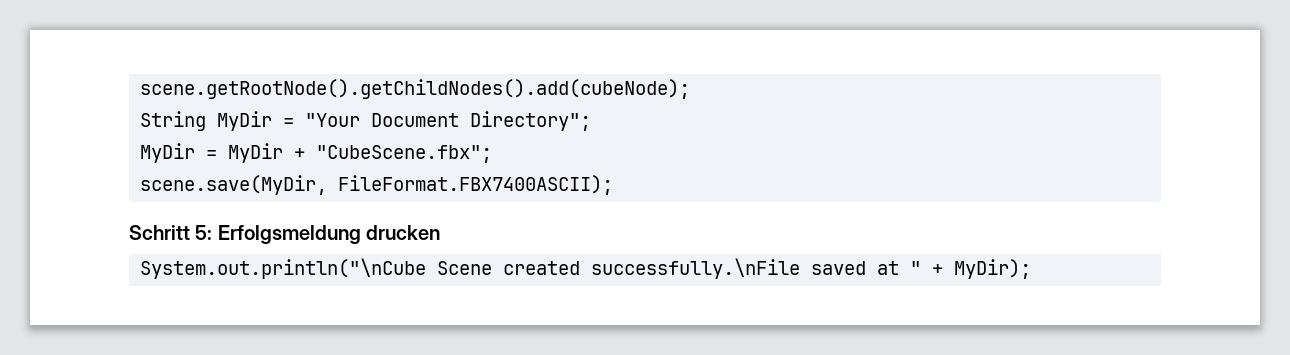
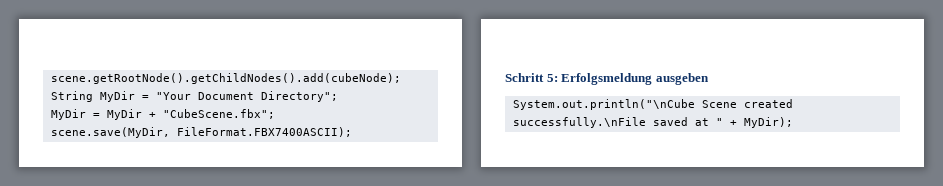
[366,225,441,240] drucken -> [655,73,709,85] ausgeben

